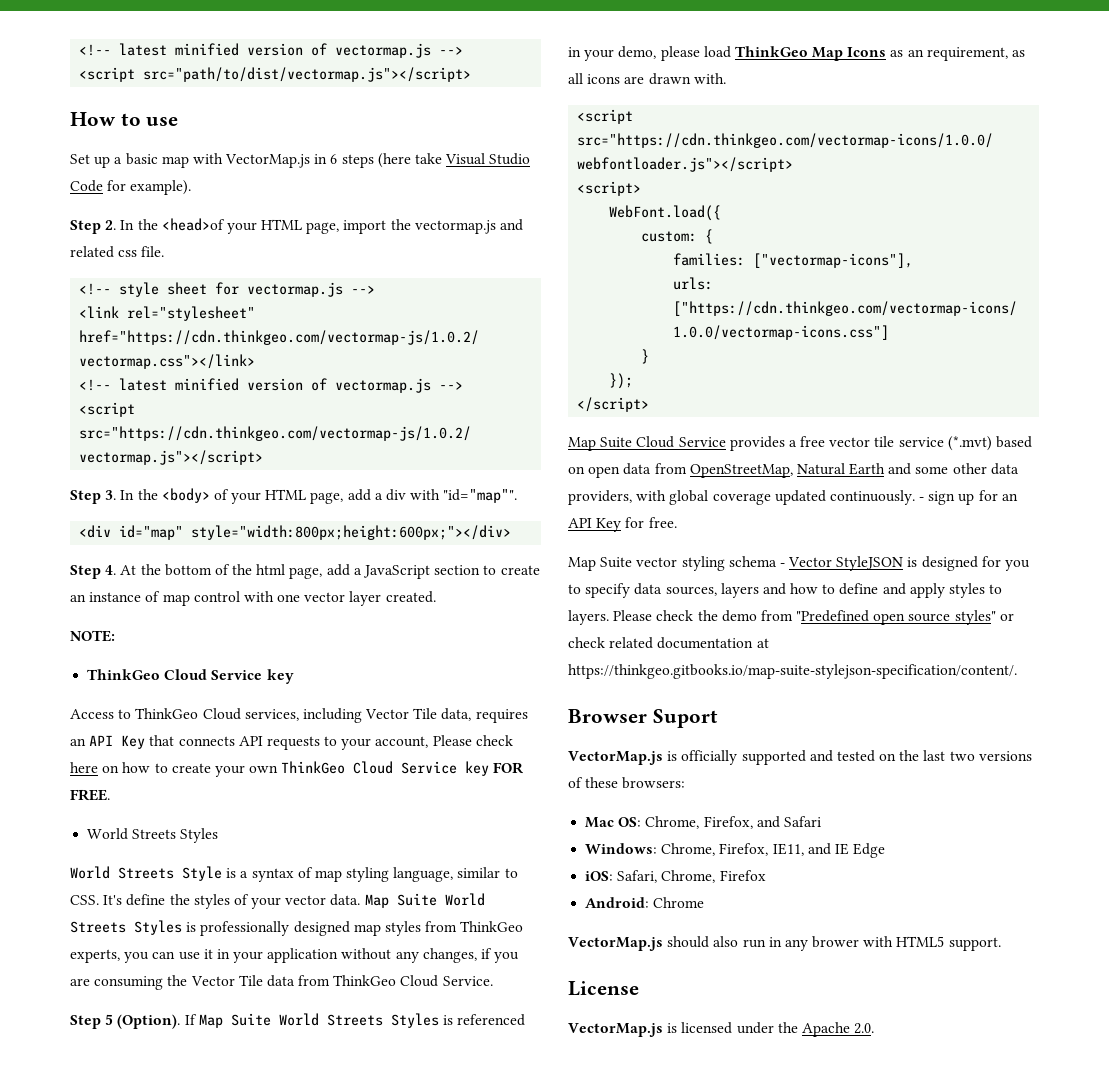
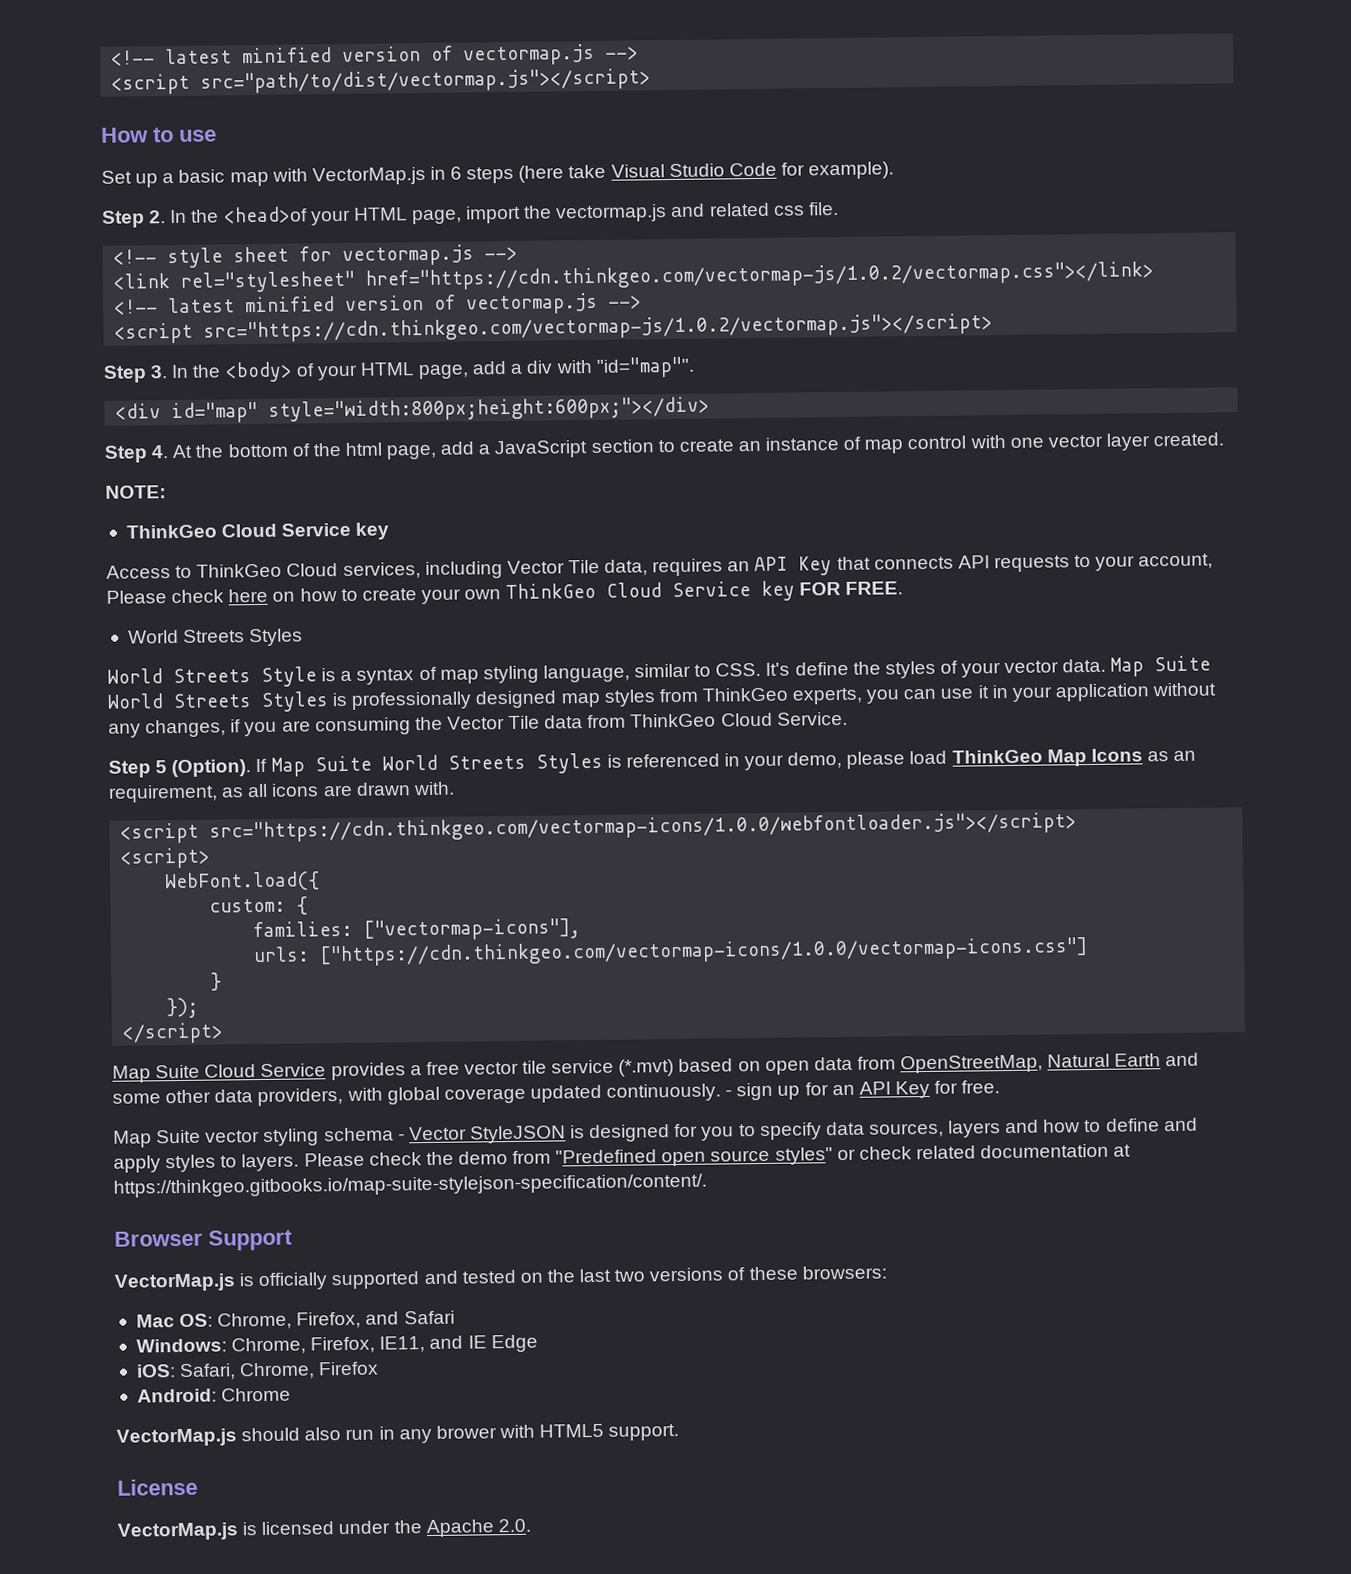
[652,709,718,728] Suport -> [208,1229,293,1251] Support

